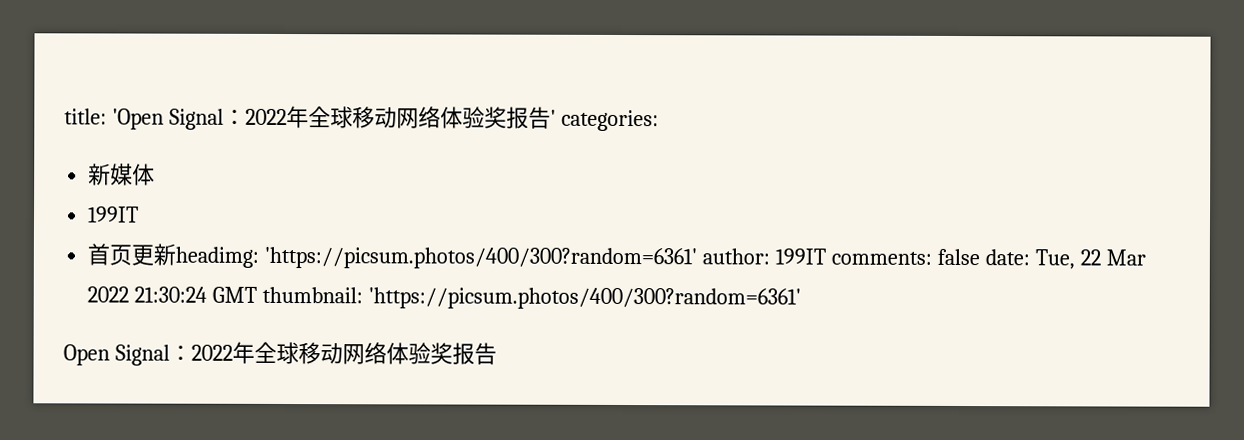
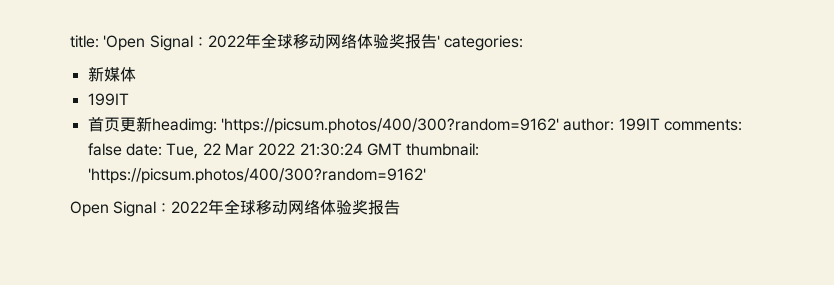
[264,246,698,270] 'https://picsum.photos/400/300?random=6361' -> [220,118,559,134] 'https://picsum.photos/400/300?random=9162'
[367,287,801,310] 'https://picsum.photos/400/300?random=6361' -> [87,168,426,184] 'https://picsum.photos/400/300?random=9162'

